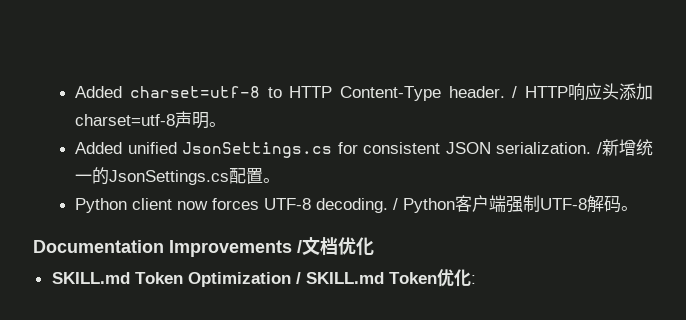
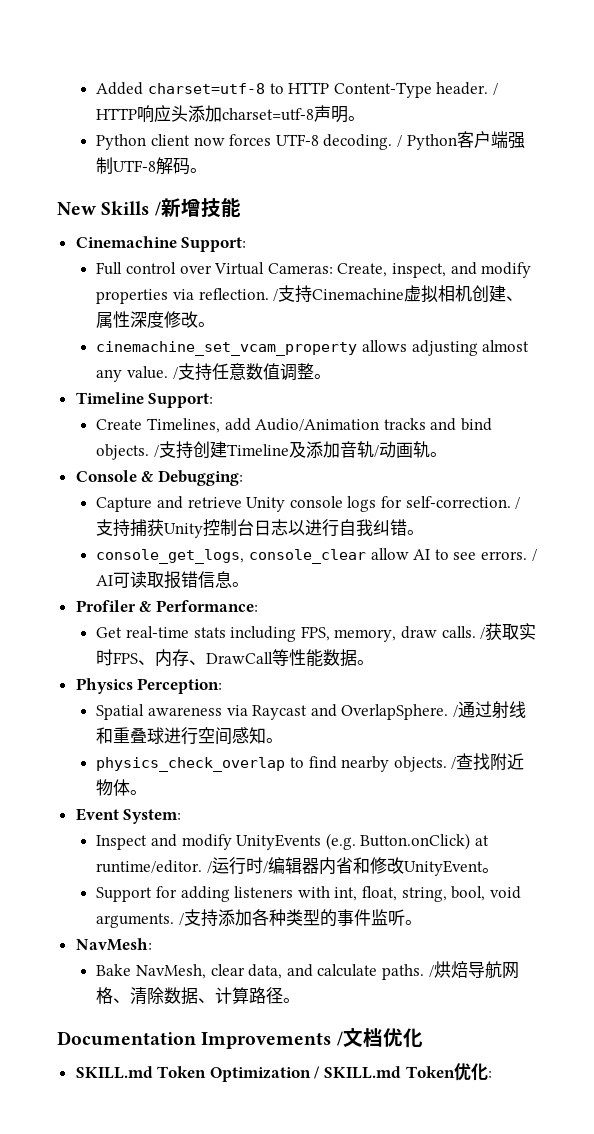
[75,139,654,158] [75,167,281,185] // Added unified JsonSettings.cs for consistent JSON serialization. /新增统一的JsonSettings.cs配置。 -> (366, 118) none
(639, 208) none -> [57,198,241,218] [75,236,247,252] [96,262,532,278] [96,285,524,304] [96,311,216,328] [96,340,530,356] [96,363,331,382] [75,392,214,408] [96,418,492,433] [96,441,447,460] [75,470,243,486] [96,496,521,512] [96,519,425,538] [96,548,537,564] [96,571,250,589] [75,600,258,612] [96,623,537,642] [96,649,375,667] [75,678,223,694] [96,701,526,720] [96,727,284,745] [96,753,525,772] [96,779,148,796] [75,808,182,824] [96,833,489,850] [96,857,499,876] [96,886,521,902] [96,909,422,928] [75,938,152,951] [96,961,519,980] [96,987,301,1005] // New Skills /新增技能 // Cinemachine Support: // Full control over Virtual Cameras: Create, inspect, and modify properties via reflection. /支持Cinemachine虚拟相机创建、属性深度修改。 // cinemachine_set_vcam_property allows adjusting almost any value. /支持任意数值调整。 // Timeline Support: // Create Timelines, add Audio/Animation tracks and bind objects. /支持创建Timeline及添加音轨/动画轨。 // Console & Debugging: // Capture and retrieve Unity console logs for self-correction. /支持捕获Unity控制台日志以进行自我纠错。 // console_get_logs, console_clear allow AI to see errors. / AI可读取报错信息。 // Profiler & Performance: // Get real-time stats including FPS, memory, draw calls. /获取实时FPS、内存、DrawCall等性能数据。 // Physics Perception: // Spatial awareness via Raycast and OverlapSphere. /通过射线和重叠球进行空间感知。 // physics_check_overlap to find nearby objects. /查找附近物体。 // Event System: // Inspect and modify UnityEvents (e.g. Button.onClick) at runtime/editor. /运行时/编辑器内省和修改UnityEvent。 // Support for adding listeners with int, float, string, bool, void arguments. /支持添加各种类型的事件监听。 // NavMesh: // Bake NavMesh, clear data, and calculate paths. /烘焙导航网格、清除数据、计算路径。

